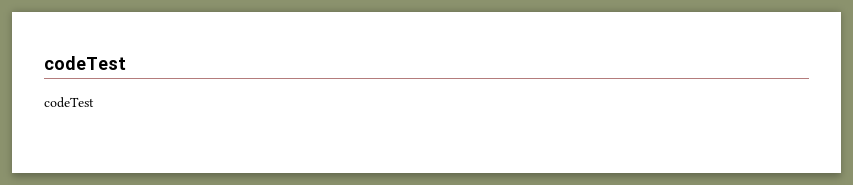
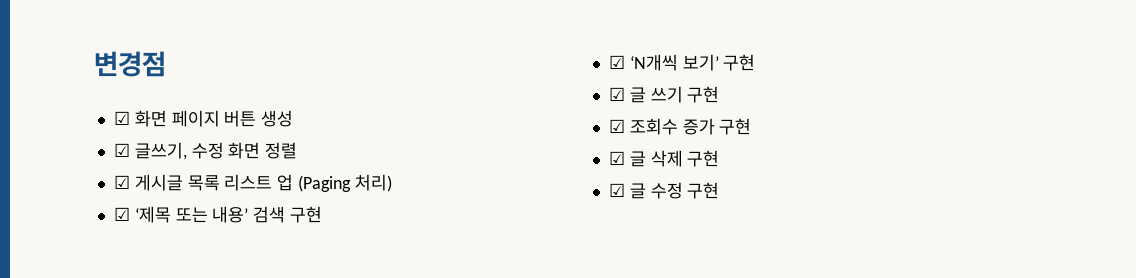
[44,56,126,70] [44,97,94,108] codeTest // codeTest -> [94,51,166,77] [113,110,294,127] [113,142,298,160] [113,174,392,192] [113,206,323,223] [608,54,756,71] [608,86,720,103] [608,118,752,135] [608,150,720,167] [608,182,720,199] 변경점 // ☑ 화면 페이지 버튼 생성 // ☑ 글쓰기, 수정 화면 정렬 // ☑ 게시글 목록 리스트 업 (Paging 처리) // ☑ ‘제목 또는 내용’ 검색 구현 // ☑ ‘N개씩 보기’ 구현 // ☑ 글 쓰기 구현 // ☑ 조회수 증가 구현 // ☑ 글 삭제 구현 // ☑ 글 수정 구현

